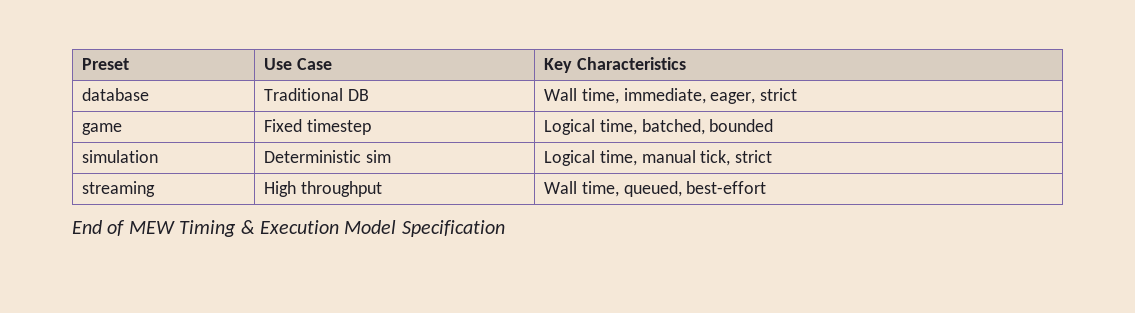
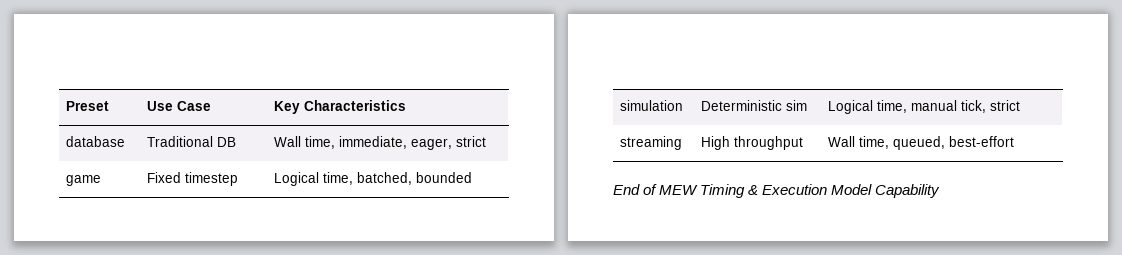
[401,220,505,237] Specification -> [875,184,941,198] Capability

